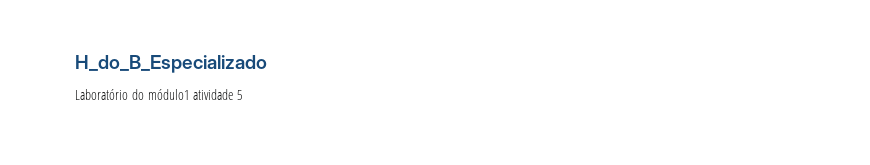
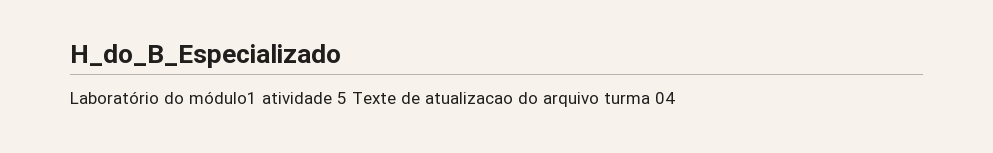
(244, 95) none -> [352,92,675,107] Texte de atualizacao do arquivo turma 04

